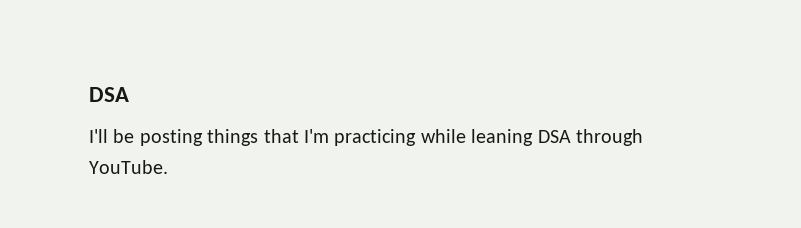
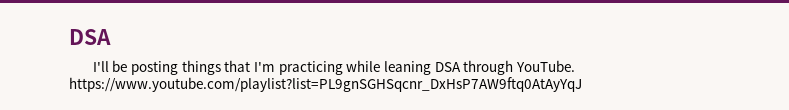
(168, 167) none -> [69,77,582,92] https://www.youtube.com/playlist?list=PL9gnSGHSqcnr_DxHsP7AW9ftq0AtAyYqJ

